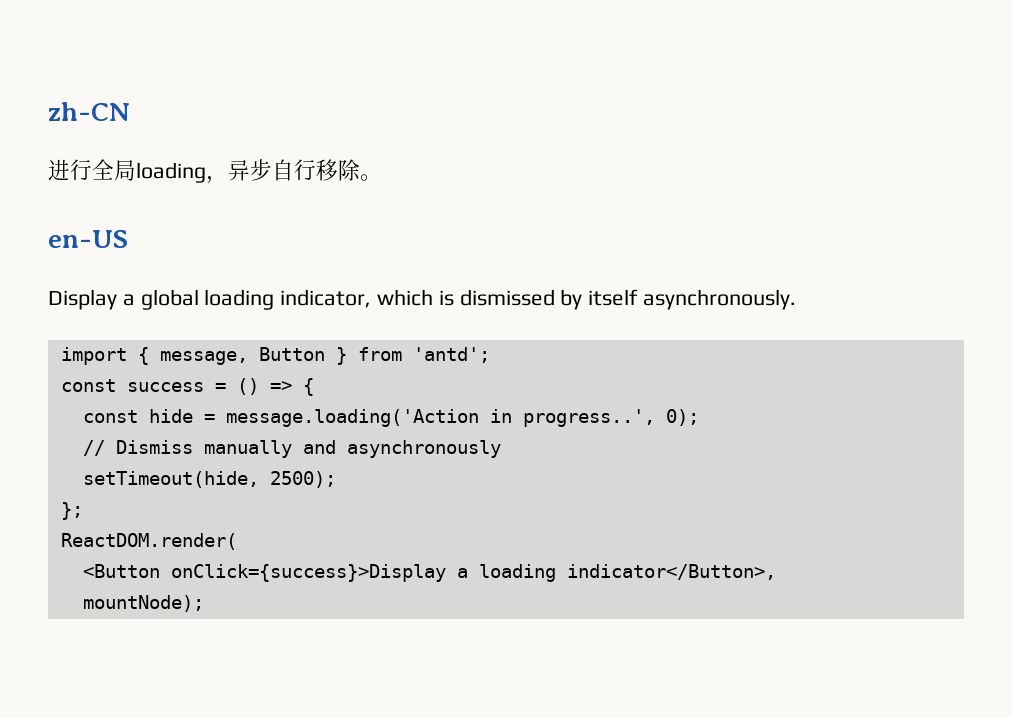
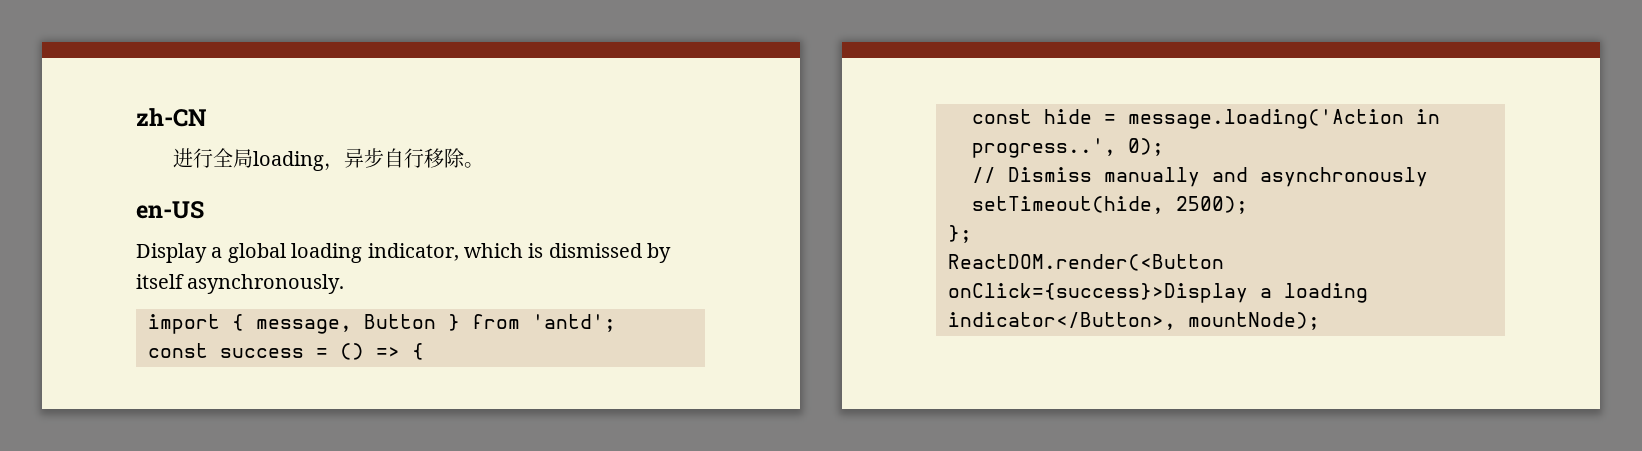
[60,533,237,550] [82,564,160,578] ReactDOM.render( // <Button -> [948,254,1224,271] ReactDOM.render(<Button
(776, 572) // -> (1176, 321) none

